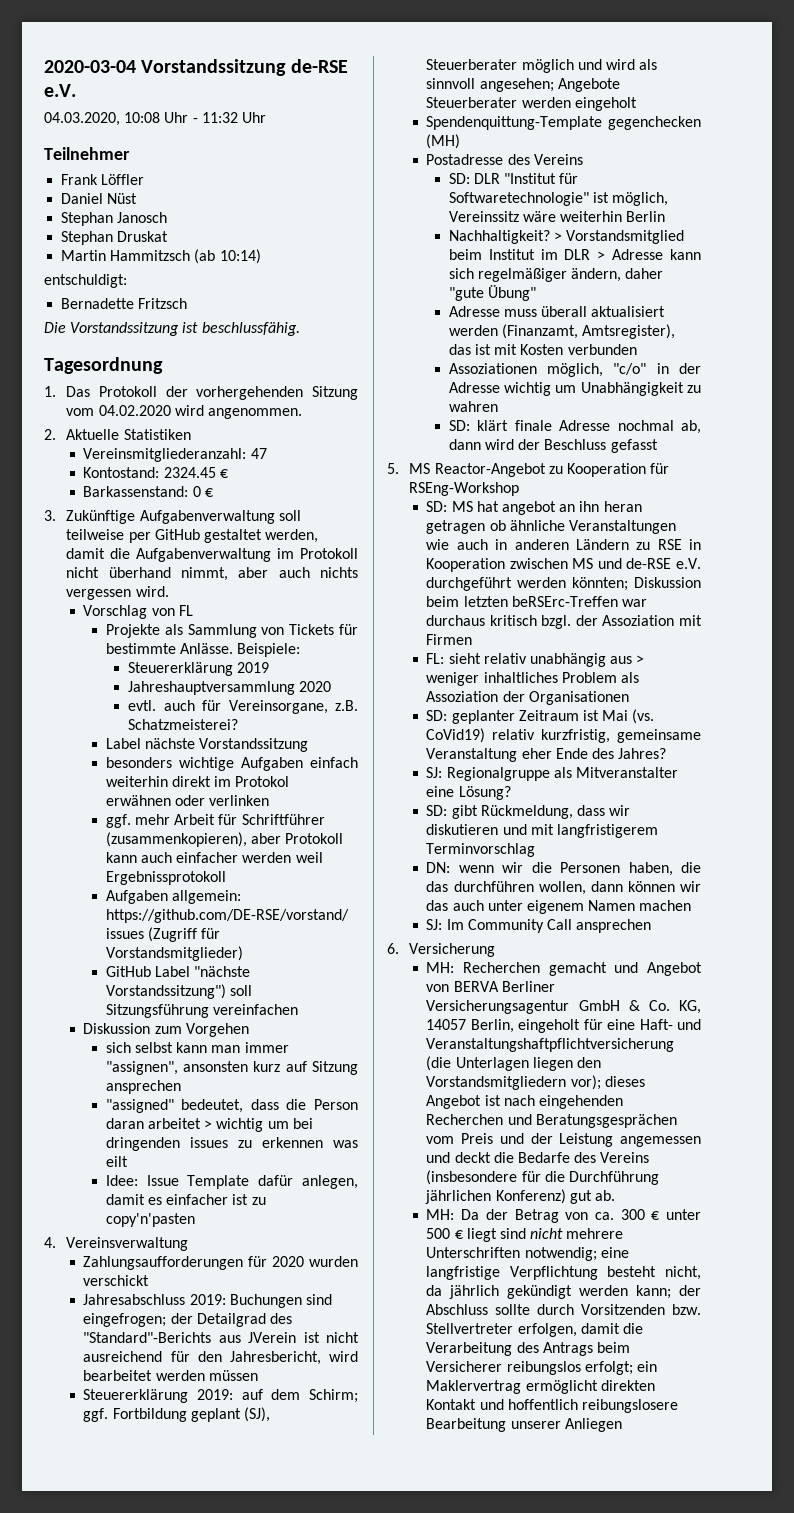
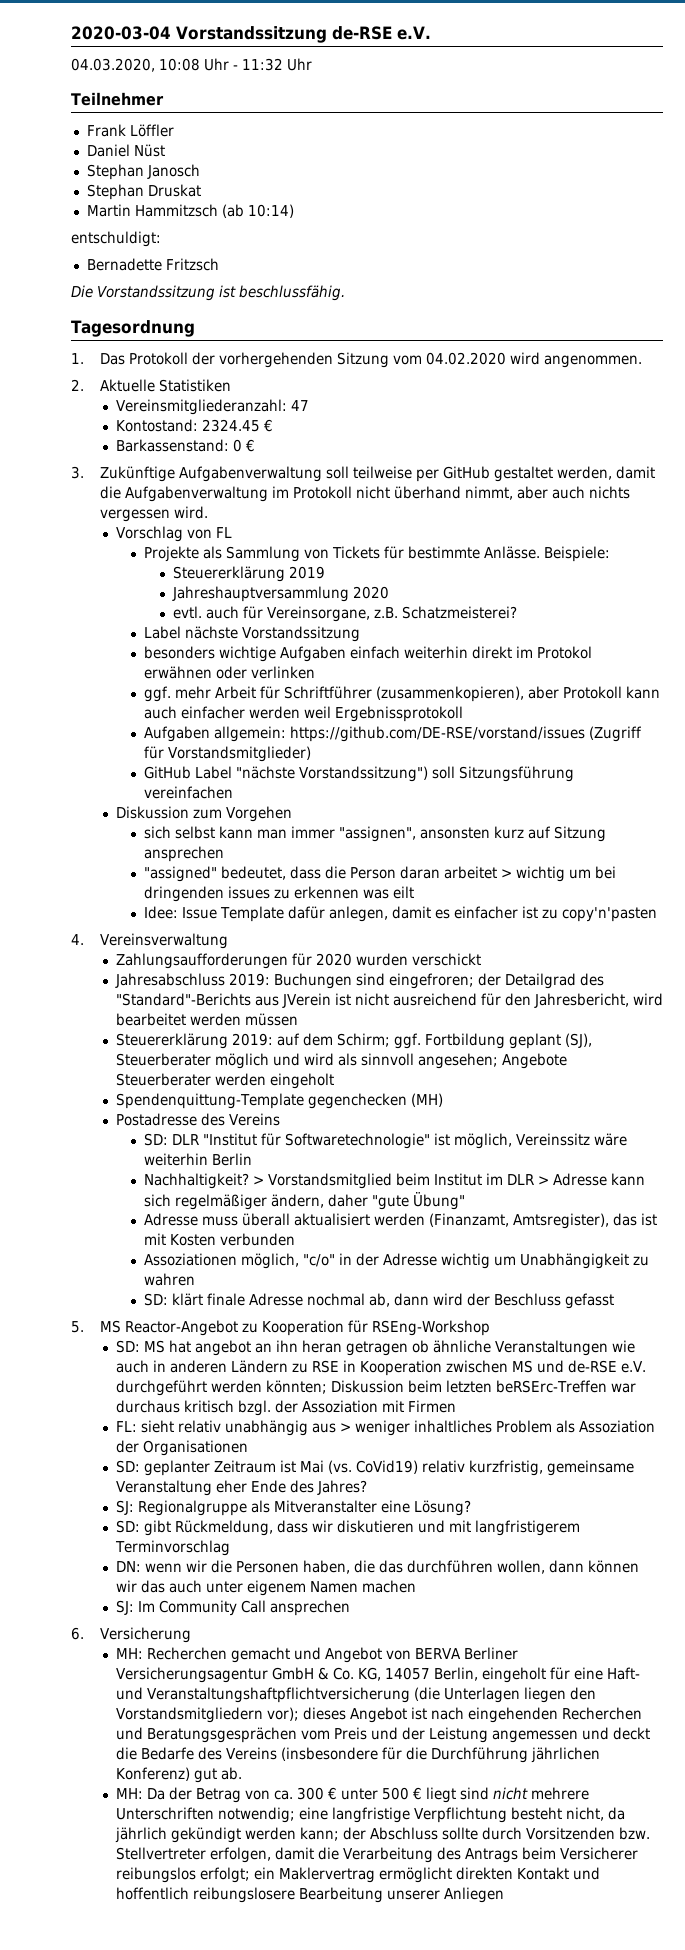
[83,1313,167,1327] eingefrogen; -> [388,973,474,989] eingefroren;

